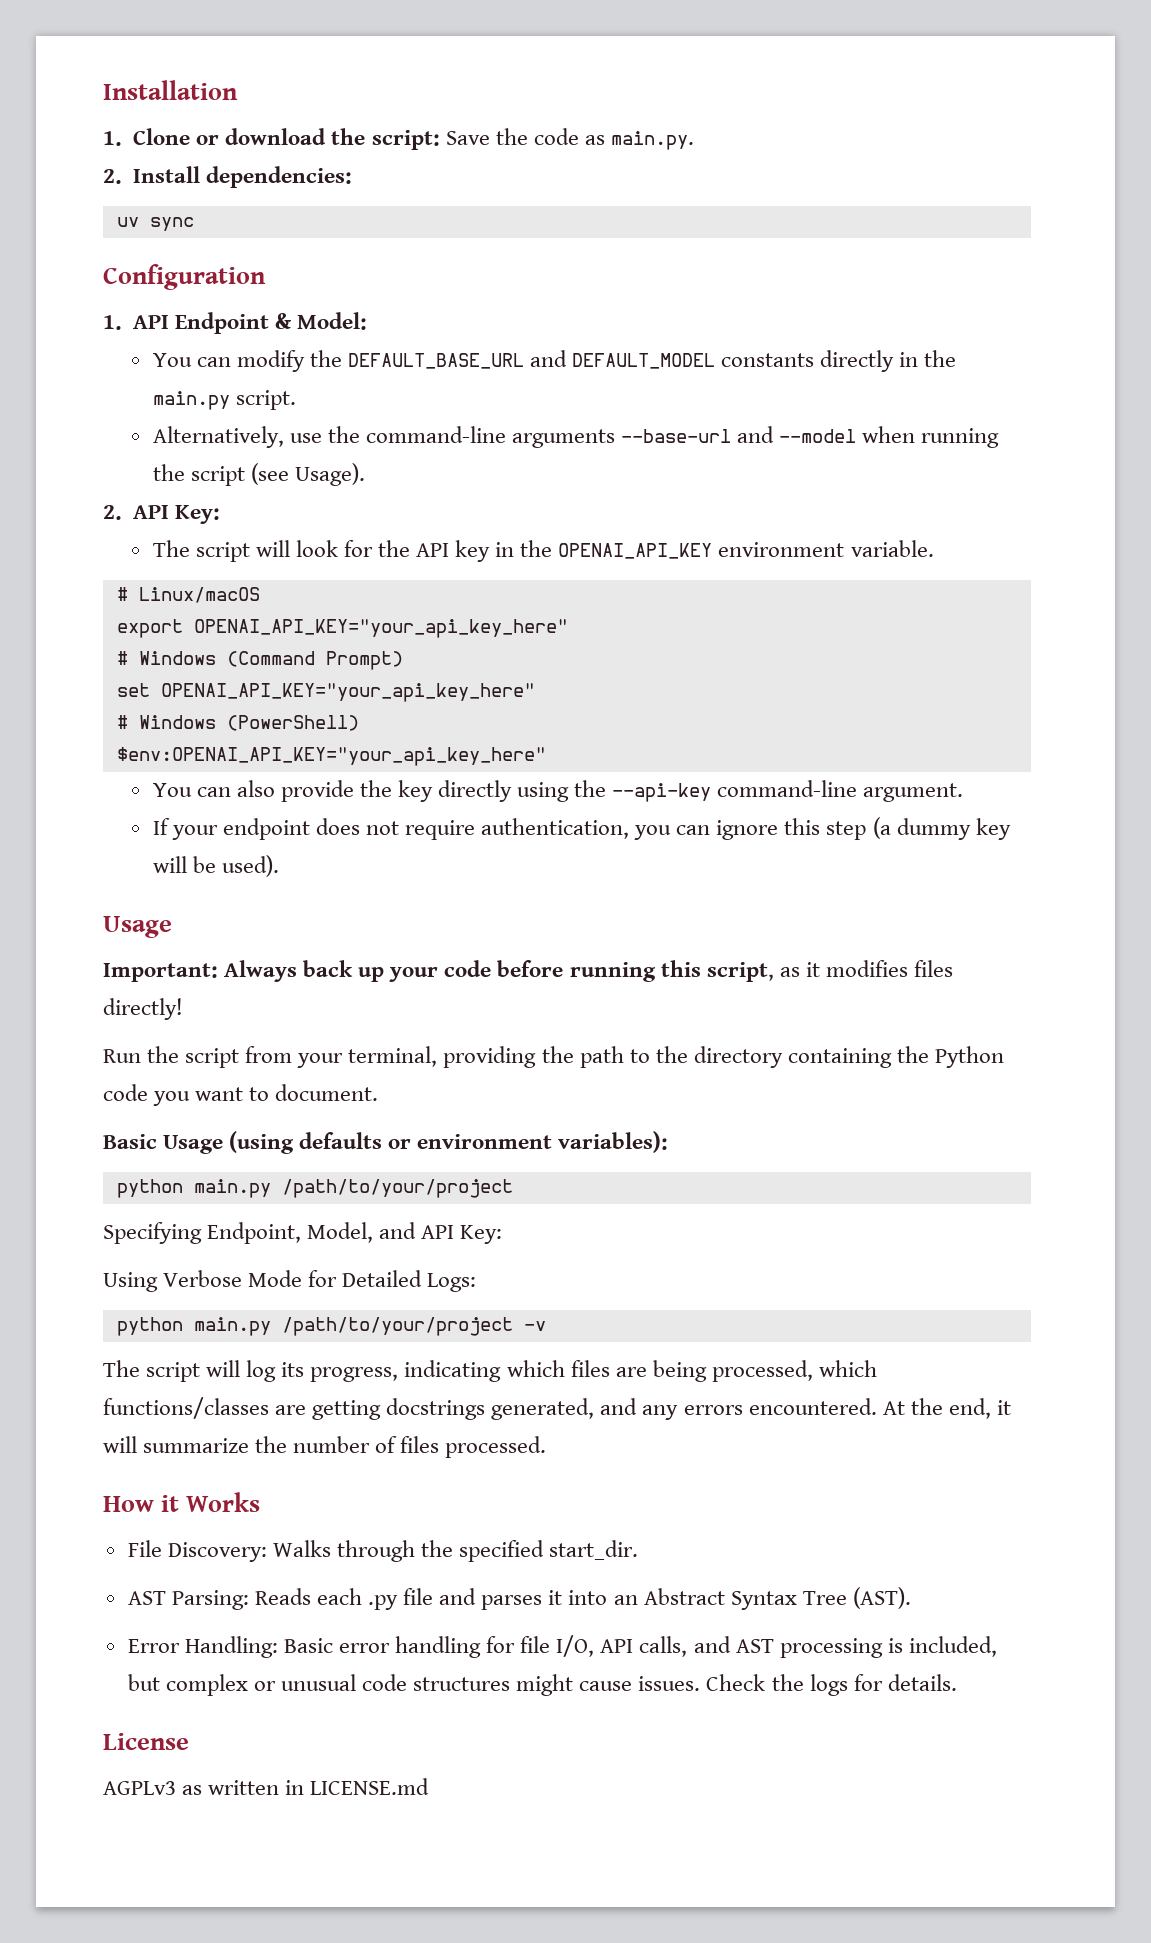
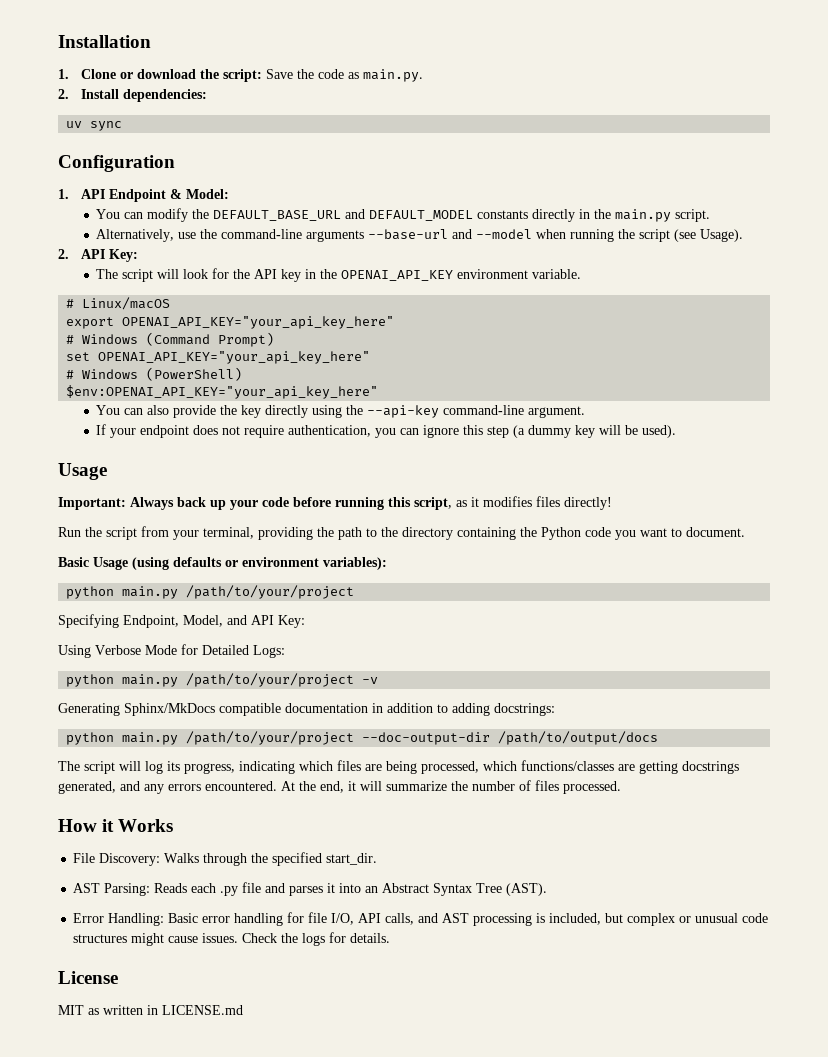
(546, 1326) none -> [58,703,555,716] [66,731,659,745] // Generating Sphinx/MkDocs compatible documentation in addition to adding docstrings: // python main.py /path/to/your/project --doc-output-dir /path/to/output/docs
[103,1781,176,1795] AGPLv3 -> [58,1005,84,1015] MIT

